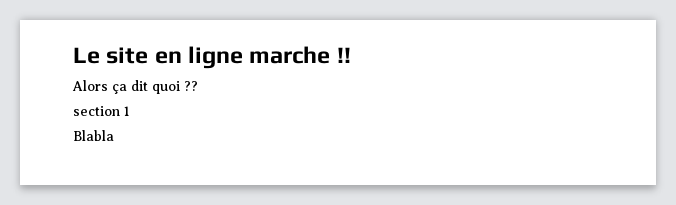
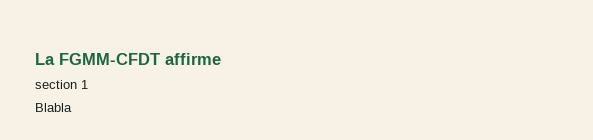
[73,46,351,69] [72,80,198,94] Le site en ligne marche !! // Alors ça dit quoi ?? -> [35,53,221,65] La FGMM-CFDT affirme

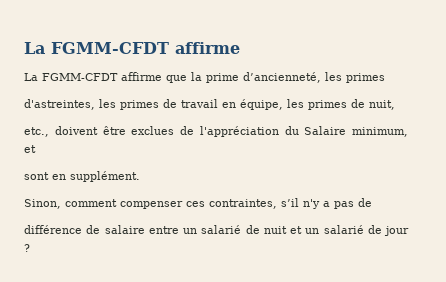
[35,80,88,89] [35,103,72,112] section 1 // Blabla -> [24,72,385,83] [24,99,395,110] [24,126,408,137] [24,145,36,153] [24,171,140,182] [24,198,372,209] [24,225,409,236] [24,244,30,252] La FGMM-CFDT affirme que la prime d’ancienneté, les primes // d'astreintes, les primes de travail en équipe, les primes de nuit, // etc., doivent être exclues de l'appréciation du Salaire minimum, et // sont en supplément. // Sinon, comment compenser ces contraintes, s’il n'y a pas de // différence de salaire entre un salarié de nuit et un salarié de jour ?

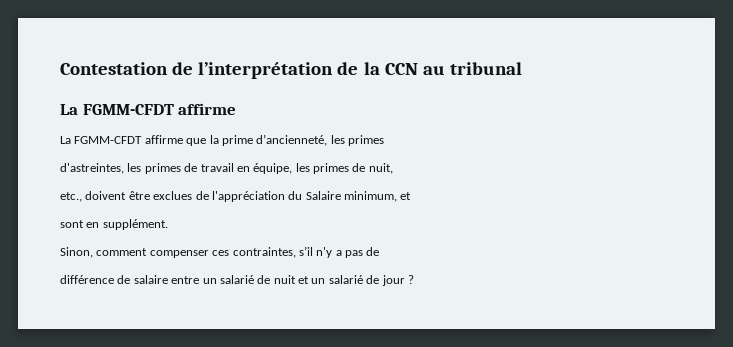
(24, 48) none -> [60,62,522,79] Contestation de l’interprétation de la CCN au tribunal //

